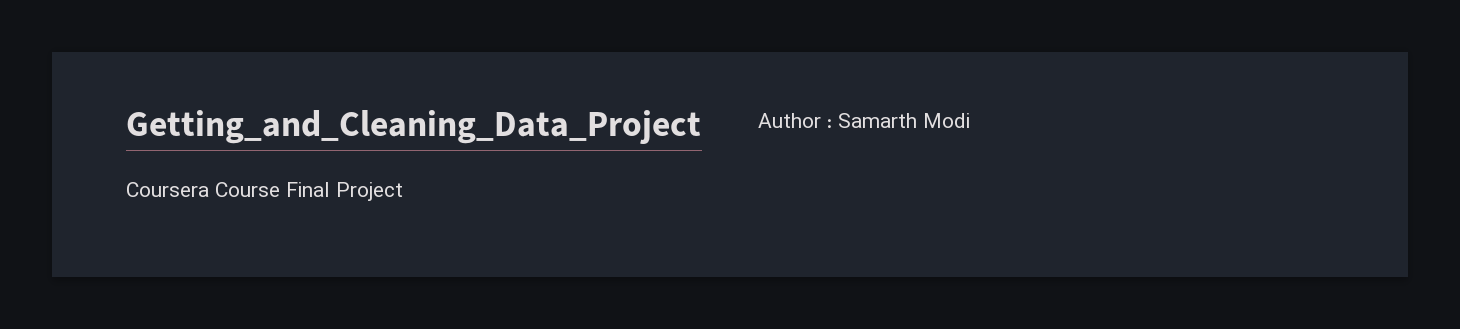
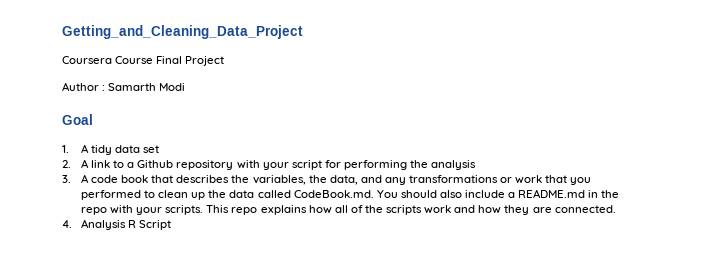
(970, 120) none -> [62,114,93,125] [62,144,160,155] [62,159,477,170] [62,174,592,185] [80,189,620,200] [80,205,616,215] [62,219,172,230] // Goal // 1. A tidy data set // 2. A link to a Github repository with your script for performing the analysis // 3. A code book that describes the variables, the data, and any transformations or work that you performed to clean up the data called CodeBook.md. You should also include a README.md in the repo with your scripts. This repo explains how all of the scripts work and how they are connected. // 4. Analysis R Script

